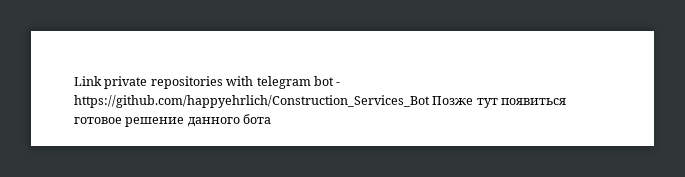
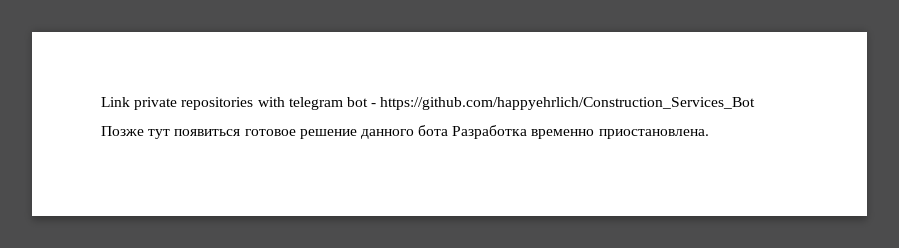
(430, 101) none -> (756, 103) //
(272, 119) none -> [452,125,709,139] Разработка временно приостановлена.

